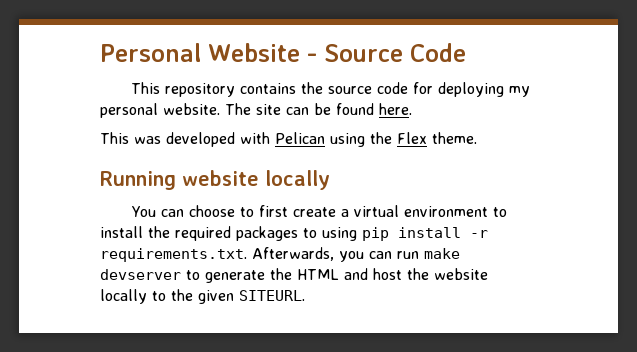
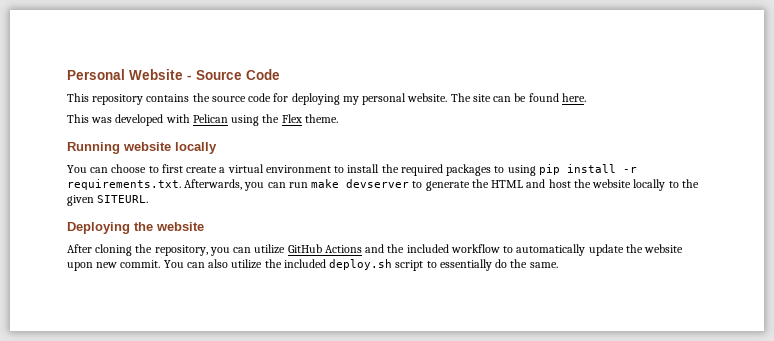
(305, 295) none -> [67,222,204,234] [67,244,684,256] [67,259,558,271] // Deploying the website // After cloning the repository, you can utilize GitHub Actions and the included workflow to automatically update the website upon new commit. You can also utilize the included deploy.sh script to essentially do the same.

